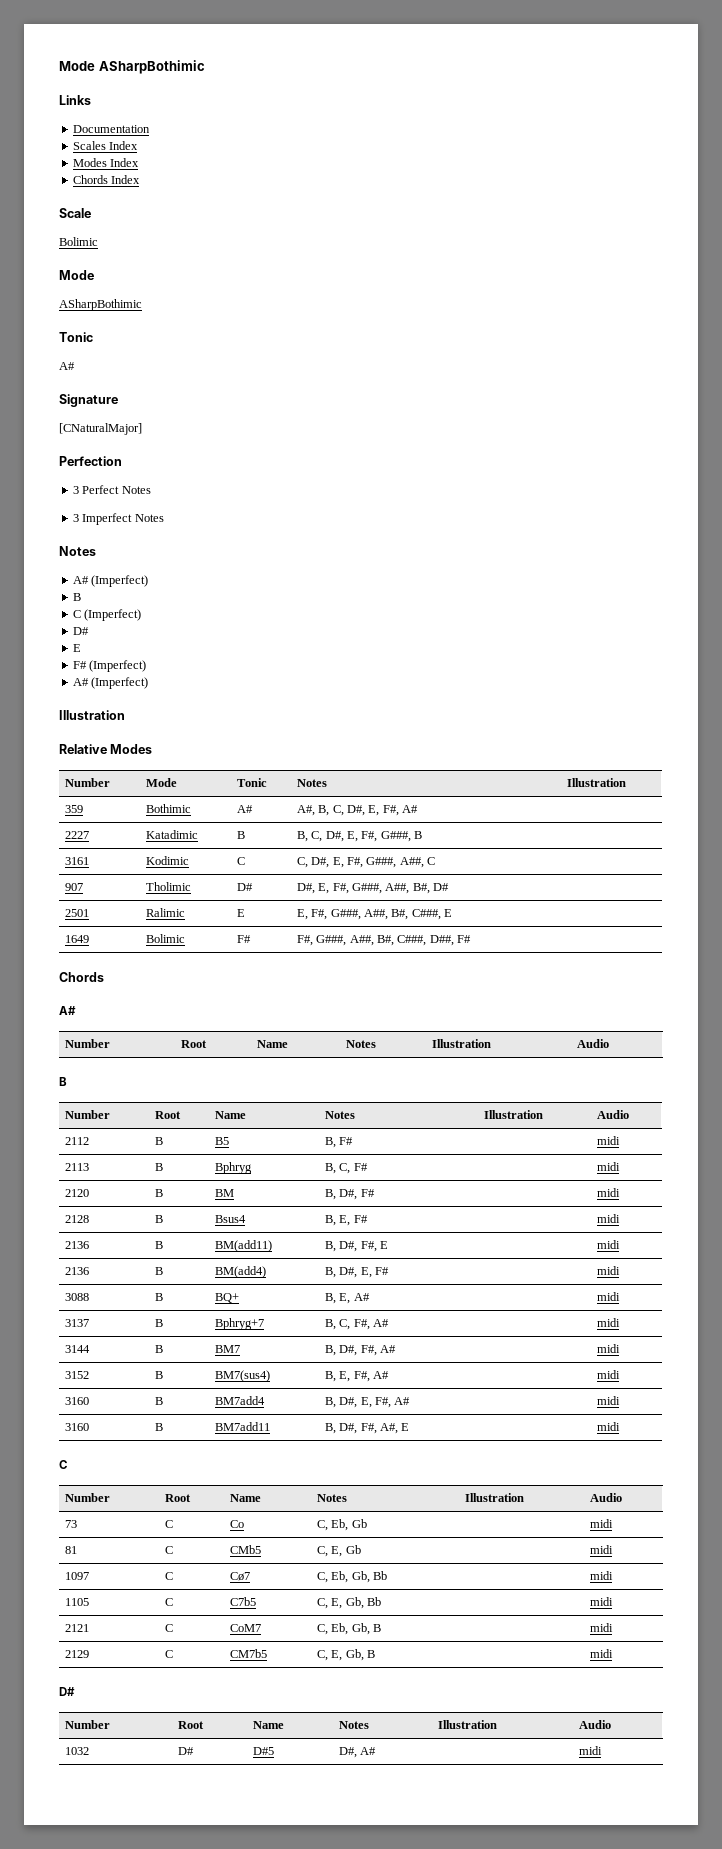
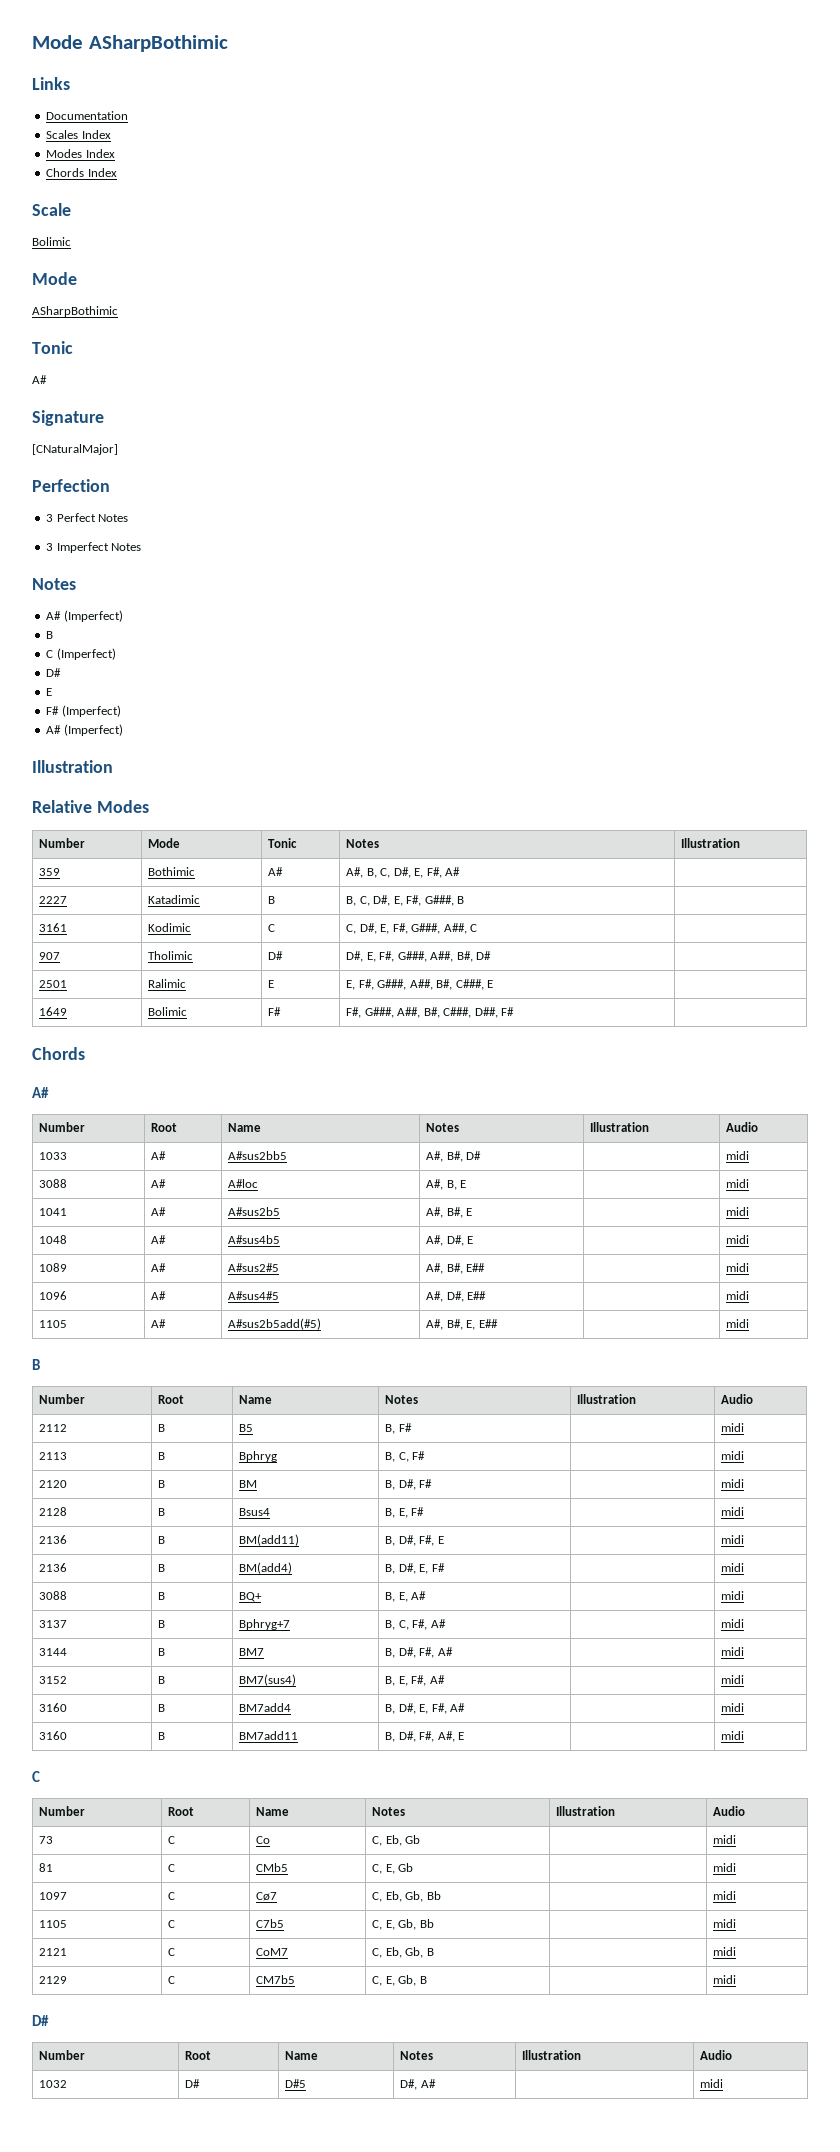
(609, 1043) none -> [39,1152,68,1160] [151,1151,167,1160] [228,1151,288,1160] [426,1151,482,1162] [726,1151,750,1160] [39,1179,68,1188] [151,1179,167,1188] [228,1179,259,1188] [426,1179,467,1190] [726,1179,750,1188] [39,1208,68,1216] [151,1207,167,1216] [228,1207,281,1216] [426,1207,473,1218] [726,1207,750,1216] [39,1235,68,1244] [151,1235,167,1244] [228,1235,281,1244] [426,1235,474,1246] [726,1235,750,1244] [39,1263,68,1272] [151,1263,167,1272] [228,1263,280,1272] [426,1263,486,1274] [726,1263,750,1272] [39,1291,68,1300] [151,1291,167,1300] [228,1291,280,1300] [426,1291,487,1302] [726,1291,750,1300] [39,1320,68,1328] [151,1319,167,1328] [228,1318,322,1330] [426,1319,498,1330] [726,1319,750,1328] // 1033 | A# | A#sus2bb5 | A#, B#, D# | | midi // 3088 | A# | A#loc | A#, B, E | | midi // 1041 | A# | A#sus2b5 | A#, B#, E | | midi // 1048 | A# | A#sus4b5 | A#, D#, E | | midi // 1089 | A# | A#sus2#5 | A#, B#, E## | | midi // 1096 | A# | A#sus4#5 | A#, D#, E## | | midi // 1105 | A# | A#sus2b5add(#5) | A#, B#, E, E## | | midi

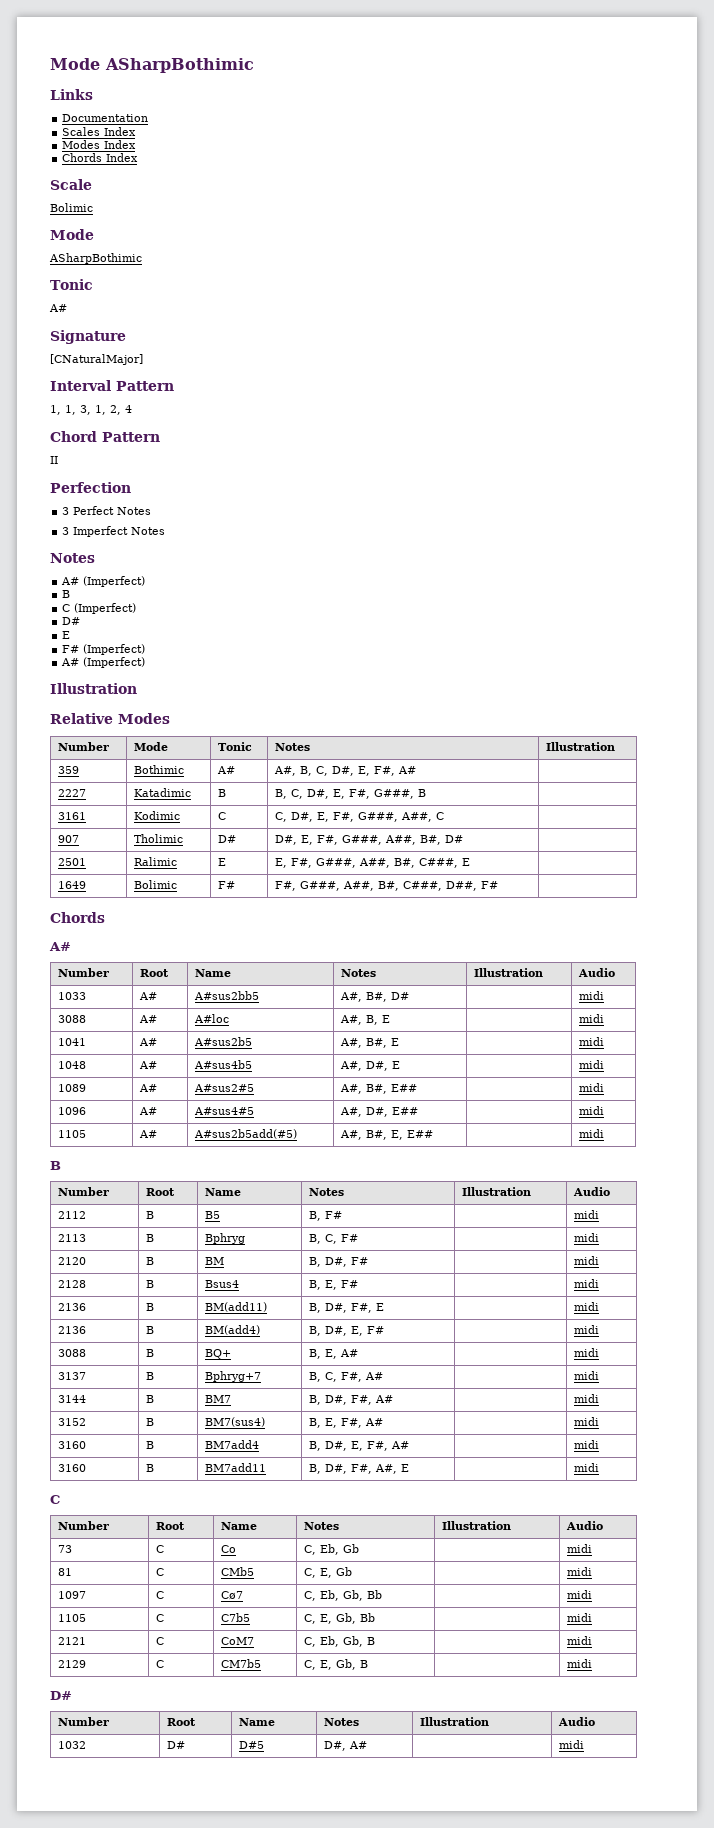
(118, 449) none -> [50,380,174,391] [50,405,132,415] [50,431,160,442] [50,456,58,464] // Interval Pattern // 1, 1, 3, 1, 2, 4 // Chord Pattern // II

